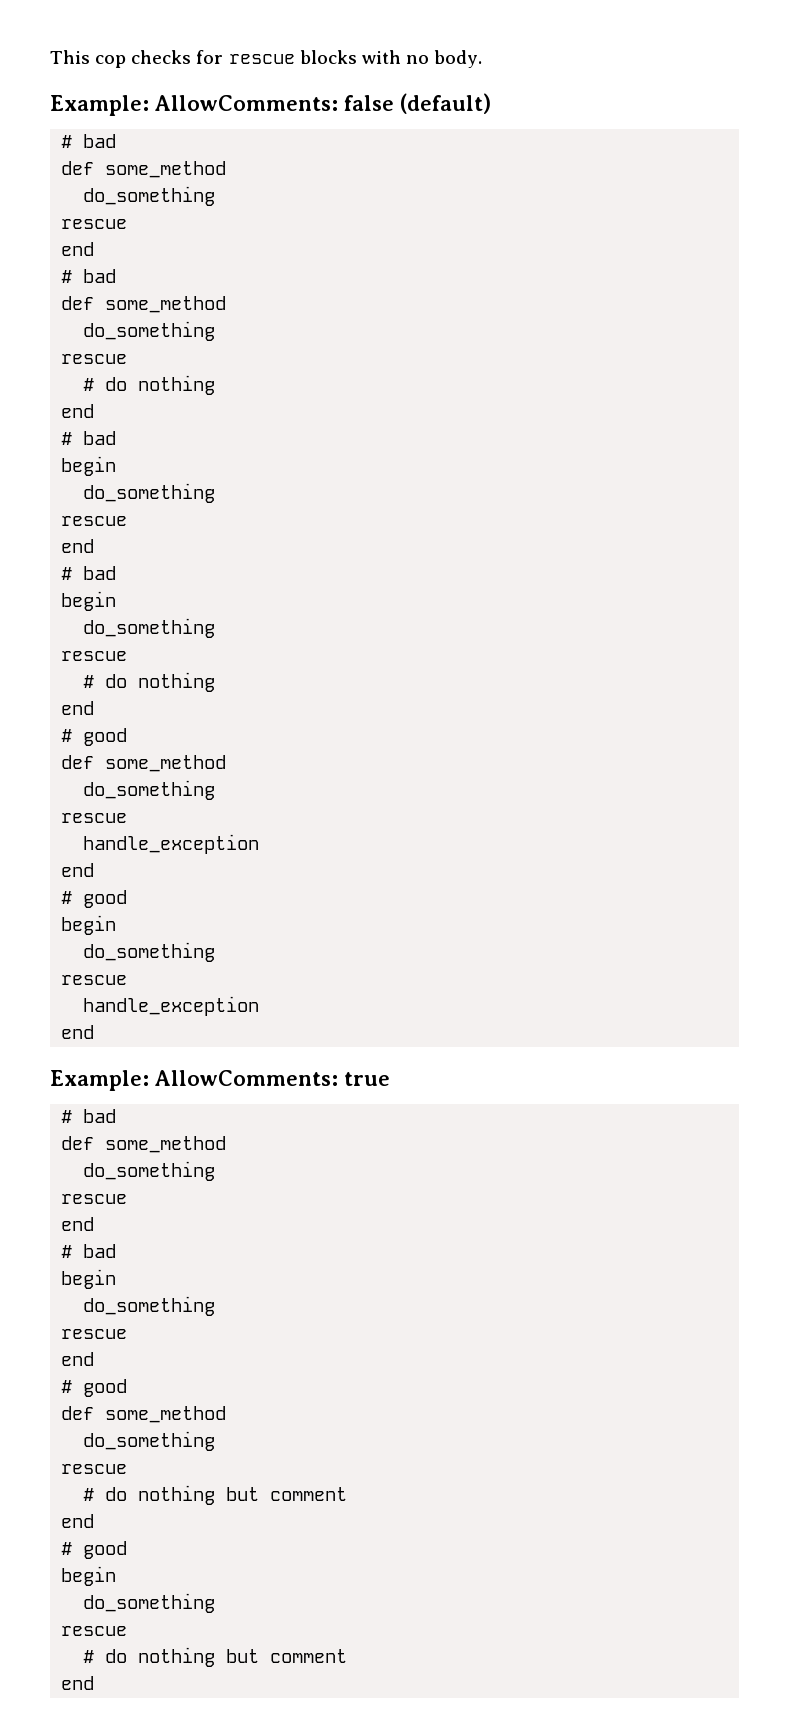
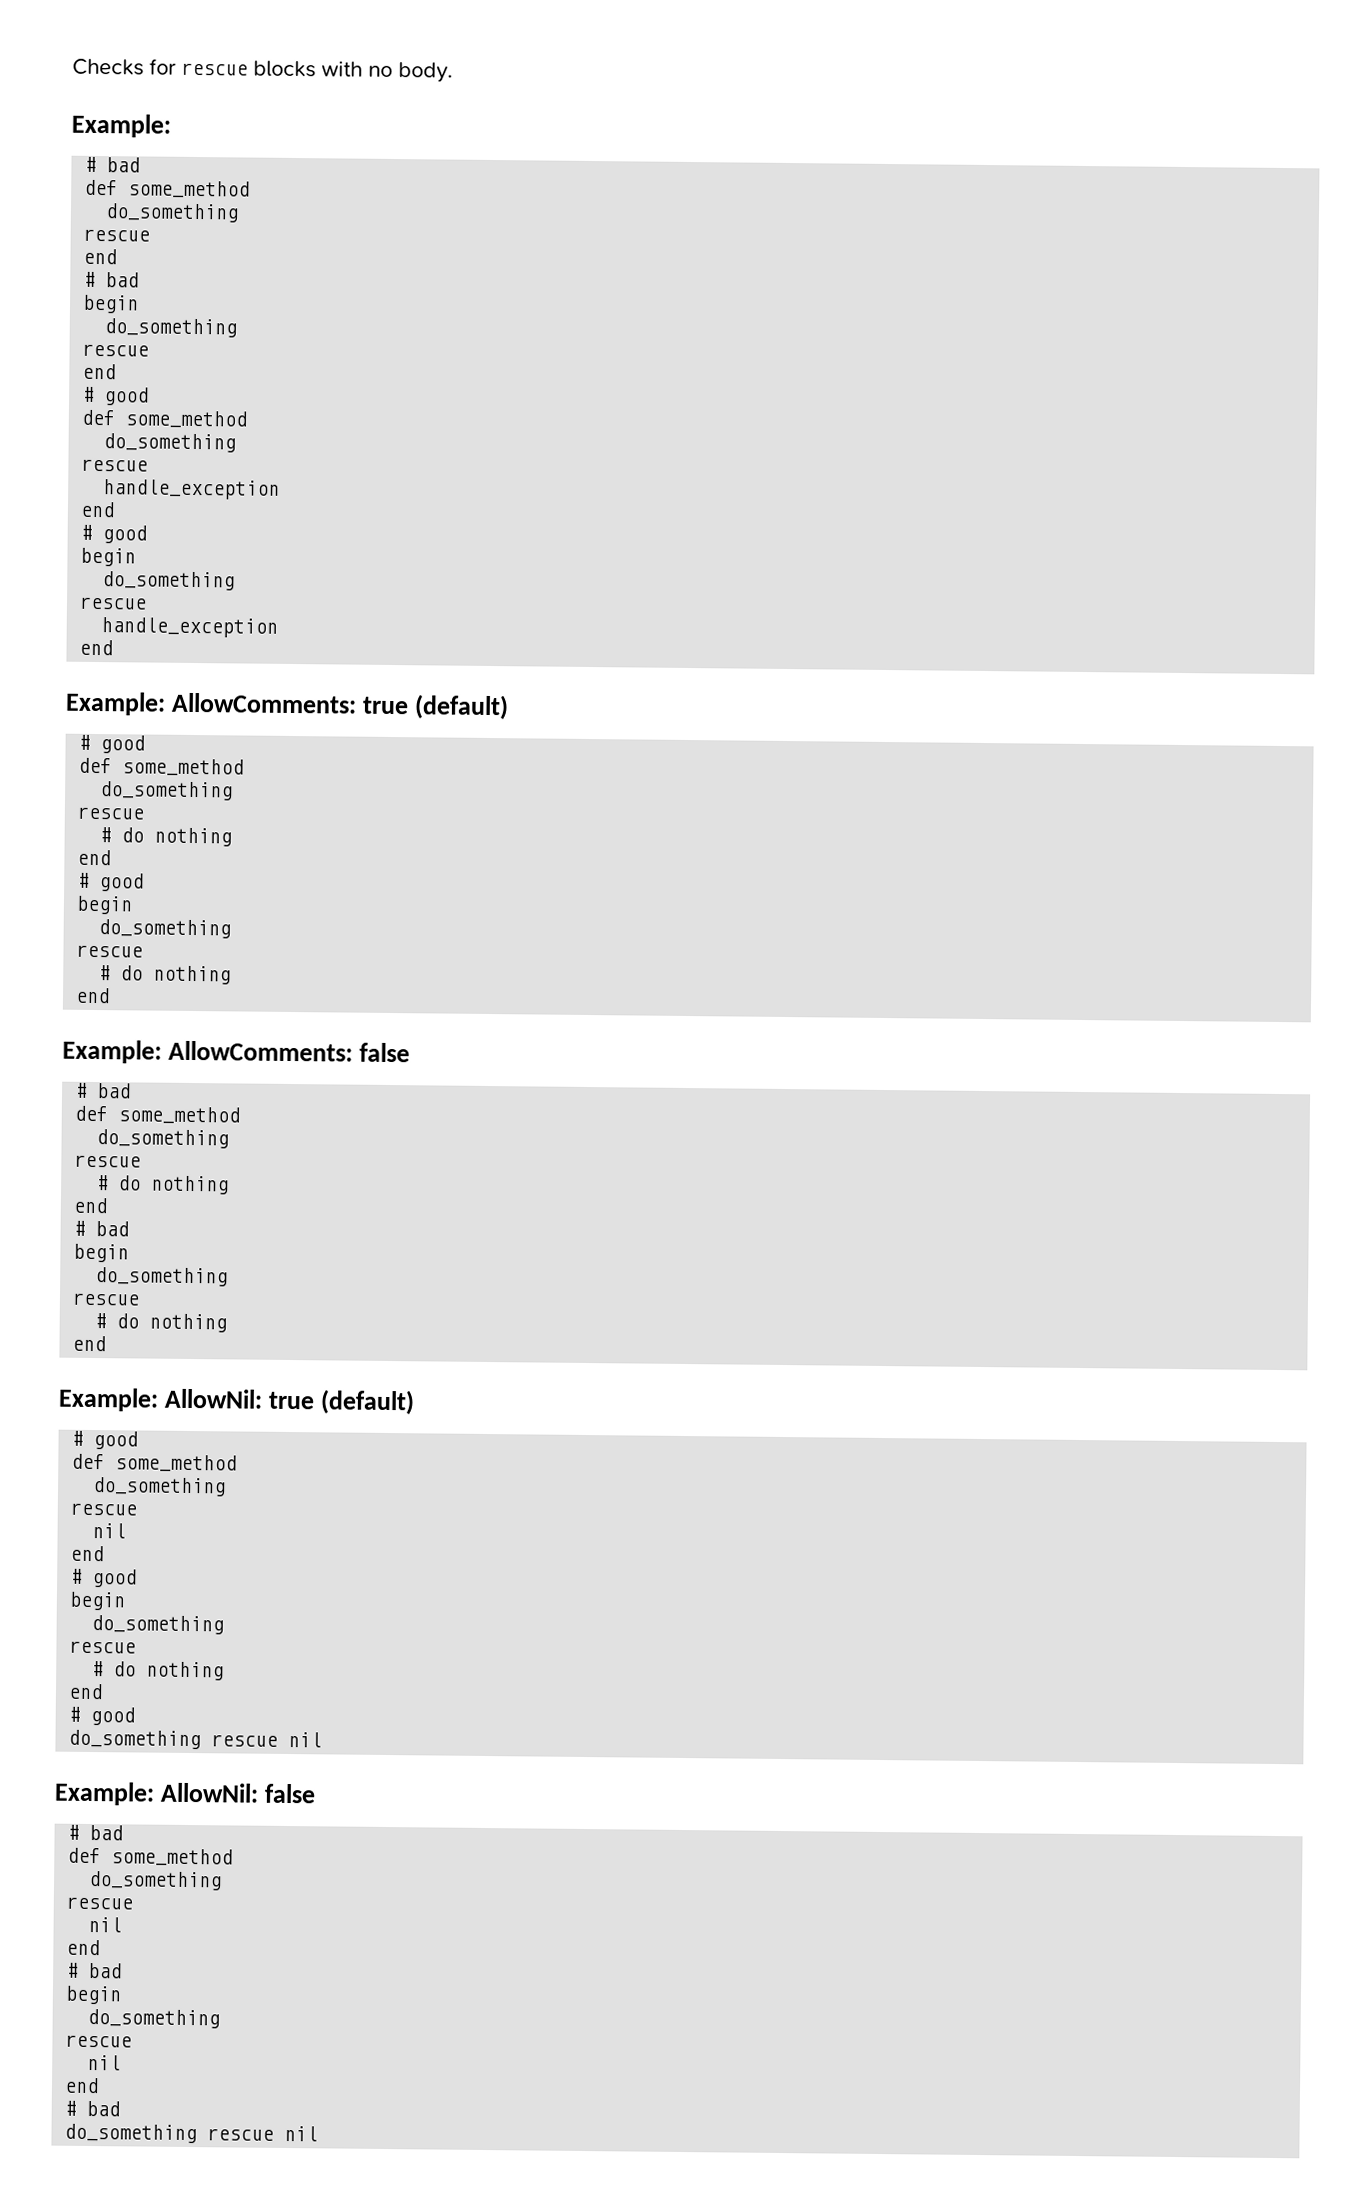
[50,50,192,68] This cop checks -> [72,58,144,76] Checks
[155,93,491,114] [61,134,117,148] [61,161,227,178] [83,186,216,206] [61,219,128,229] [61,242,95,256] [61,269,117,283] [61,296,227,313] [83,321,216,341] [61,354,128,364] [83,375,216,395] [61,404,95,418] [61,431,117,445] [61,456,117,476] [83,483,216,503] [61,516,128,526] [61,539,95,553] [61,566,117,580] [61,591,117,611] [83,618,216,638] [61,651,128,661] [83,672,216,692] [61,701,95,715] [61,728,128,746] [61,755,227,772] [83,780,216,800] [61,813,128,823] [83,834,260,854] [61,863,95,877] [61,890,128,908] [61,915,117,935] [83,942,216,962] [61,975,128,985] [83,996,260,1016] [61,1025,95,1039] [50,1070,390,1091] AllowComments: false (default) // # bad // def some_method // do_something // rescue // end // # bad // def some_method // do_something // rescue // # do nothing // end // # bad // begin // do_something // rescue // end // # bad // begin // do_something // rescue // # do nothing // end // # good // def some_method // do_something // rescue // handle_exception // end // # good // begin // do_something // rescue // handle_exception // end // Example: AllowComments: true -> (171, 125) none
[83,1485,348,1505] [61,1514,95,1528] [61,1541,128,1559] [61,1566,117,1586] [83,1593,216,1613] [61,1626,128,1636] [83,1647,348,1667] [61,1676,95,1690] // # do nothing but comment // end // # good // begin // do_something // rescue // # do nothing but comment // end -> [103,479,281,500] [80,501,116,518] [80,524,148,544] [80,547,137,567] [102,571,236,591] [79,596,148,610] [101,617,279,638] [79,639,114,656] [65,691,510,720] [78,734,146,754] [78,757,245,777] [100,781,234,801] [77,806,145,820] [99,827,233,847] [77,849,112,866] [77,872,145,892] [76,895,134,915] [98,919,232,939] [76,944,144,958] [98,965,232,985] [75,987,111,1004] [62,1039,411,1064] [74,1082,132,1099] [74,1105,241,1125] [96,1129,230,1149] [74,1154,142,1168] [96,1175,230,1195] [73,1197,108,1214] [73,1220,130,1237] [73,1243,130,1263] [95,1267,229,1287] [72,1292,141,1306] [94,1313,228,1333] [72,1335,107,1352] [58,1387,416,1415] [71,1430,139,1450] [71,1453,238,1473] [92,1477,227,1497] [70,1502,138,1516] [92,1523,127,1539] [70,1545,105,1562] [70,1568,138,1588] [69,1591,126,1611] [91,1615,225,1635] [69,1640,137,1654] [91,1661,225,1681] [68,1683,104,1700] [68,1706,136,1726] [68,1729,323,1750] [54,1781,317,1806] [67,1824,124,1841] [67,1847,234,1867] [88,1870,223,1891] [66,1896,134,1910] [88,1916,123,1933] [66,1939,101,1956] [66,1962,123,1979] [65,1985,122,2005] [87,2008,221,2029] [65,2034,133,2048] [87,2054,122,2071] [64,2077,100,2094] [64,2100,121,2117] [64,2123,319,2144] // handle_exception // end // # good // begin // do_something // rescue // handle_exception // end // Example: AllowComments: true (default) // # good // def some_method // do_something // rescue // # do nothing // end // # good // begin // do_something // rescue // # do nothing // end // Example: AllowComments: false // # bad // def some_method // do_something // rescue // # do nothing // end // # bad // begin // do_something // rescue // # do nothing // end // Example: AllowNil: true (default) // # good // def some_method // do_something // rescue // nil // end // # good // begin // do_something // rescue // # do nothing // end // # good // do_something rescue nil // Example: AllowNil: false // # bad // def some_method // do_something // rescue // nil // end // # bad // begin // do_something // rescue // nil // end // # bad // do_something rescue nil

